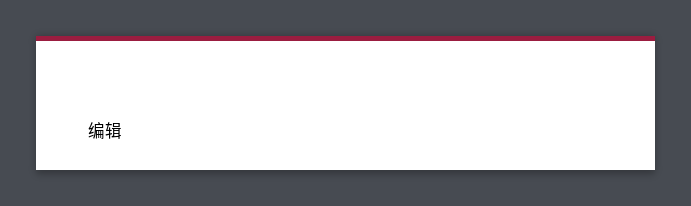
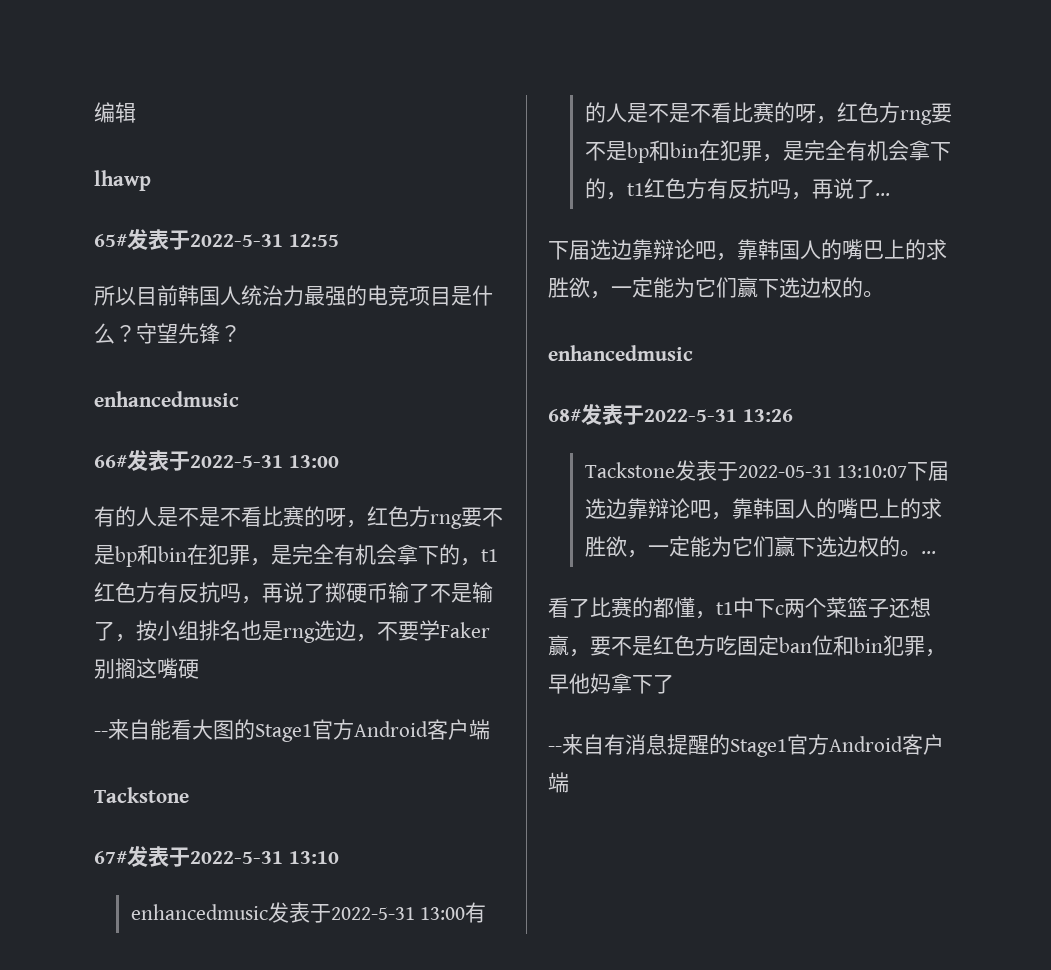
(122, 130) none -> [94,170,151,191] [94,229,339,250] [94,285,493,306] [94,323,241,344] [94,391,239,407] [94,450,339,471] [94,506,503,529] [94,544,498,567] [94,582,493,604] [94,620,490,643] [94,658,199,679] [94,719,490,742] [94,787,189,803] [94,846,339,867] [130,902,487,923] [584,102,952,125] [584,140,951,163] [584,178,890,200] [548,239,947,261] [548,277,884,299] [548,345,693,361] [548,404,793,425] [584,460,950,481] [584,498,942,520] [584,536,936,558] [548,597,931,619] [548,635,946,657] [548,673,674,694] [548,734,944,757] [548,772,569,793] // lhawp // 65#发表于2022-5-31 12:55 // 所以目前韩国人统治力最强的电竞项目是什么？守望先锋？ // enhancedmusic // 66#发表于2022-5-31 13:00 // 有的人是不是不看比赛的呀，红色方rng要不是bp和bin在犯罪，是完全有机会拿下的，t1红色方有反抗吗，再说了掷硬币输了不是输了，按小组排名也是rng选边，不要学Faker别搁这嘴硬 // --来自能看大图的Stage1官方Android客户端 // Tackstone // 67#发表于2022-5-31 13:10 // enhancedmusic发表于2022-5-31 13:00有的人是不是不看比赛的呀，红色方rng要不是bp和bin在犯罪，是完全有机会拿下的，t1红色方有反抗吗，再说了... // 下届选边靠辩论吧，靠韩国人的嘴巴上的求胜欲，一定能为它们赢下选边权的。 // enhancedmusic // 68#发表于2022-5-31 13:26 // Tackstone发表于2022-05-31 13:10:07下届选边靠辩论吧，靠韩国人的嘴巴上的求胜欲，一定能为它们赢下选边权的。... // 看了比赛的都懂，t1中下c两个菜篮子还想赢，要不是红色方吃固定ban位和bin犯罪，早他妈拿下了 // --来自有消息提醒的Stage1官方Android客户端

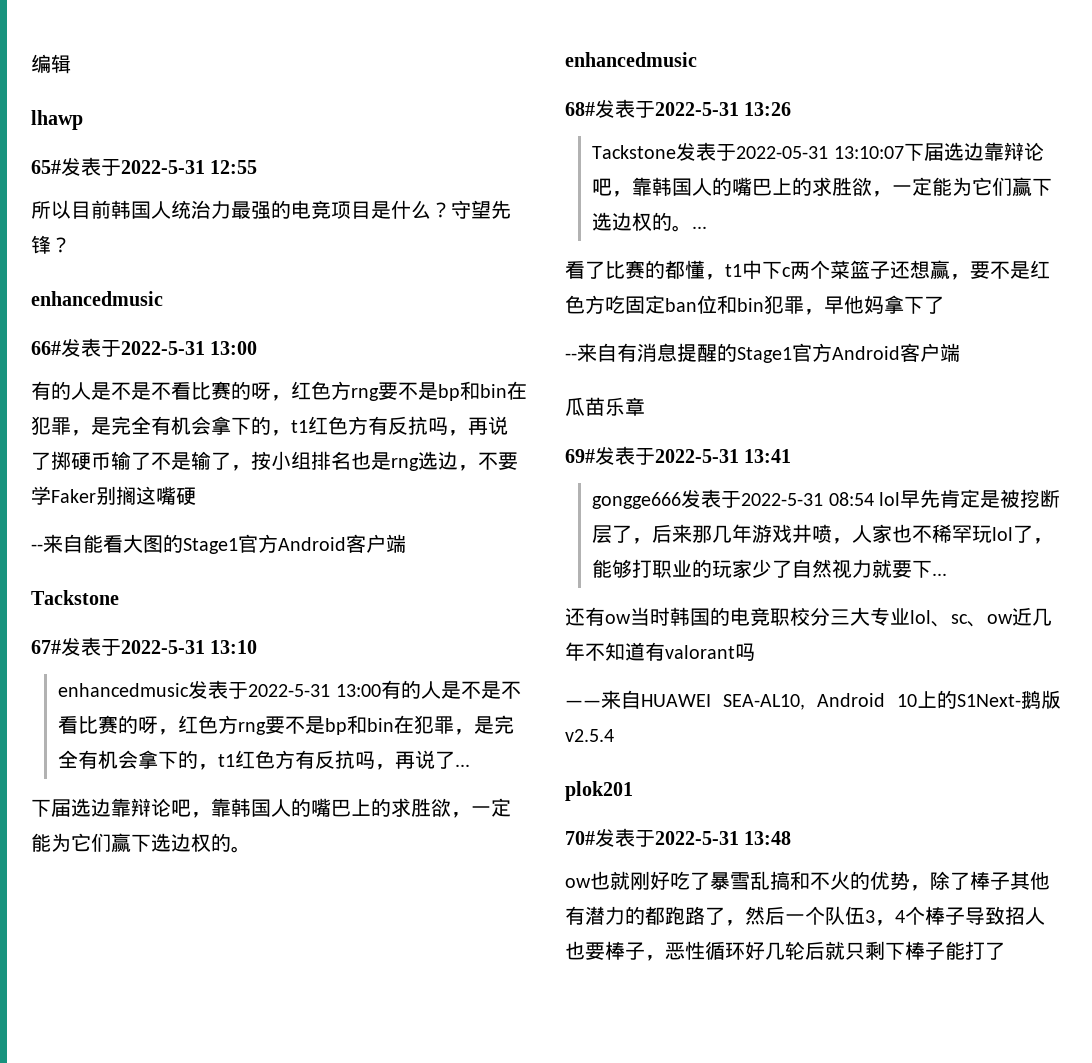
(569, 782) none -> [565,397,645,416] [565,446,792,465] [592,489,1061,509] [592,524,1054,544] [592,559,948,579] [565,607,1052,627] [565,642,755,661] [565,690,1061,710] [565,729,614,742] [565,781,633,801] [565,828,792,847] [565,871,1050,891] [565,906,1045,926] [565,941,1005,961] // 瓜苗乐章 // 69#发表于2022-5-31 13:41 // gongge666发表于2022-5-31 08:54 lol早先肯定是被挖断层了，后来那几年游戏井喷，人家也不稀罕玩lol了，能够打职业的玩家少了自然视力就要下... // 还有ow当时韩国的电竞职校分三大专业lol、sc、ow近几年不知道有valorant吗 // ——来自HUAWEI SEA-AL10, Android 10上的S1Next-鹅版v2.5.4 // plok201 // 70#发表于2022-5-31 13:48 // ow也就刚好吃了暴雪乱搞和不火的优势，除了棒子其他有潜力的都跑路了，然后一个队伍3，4个棒子导致招人也要棒子，恶性循环好几轮后就只剩下棒子能打了

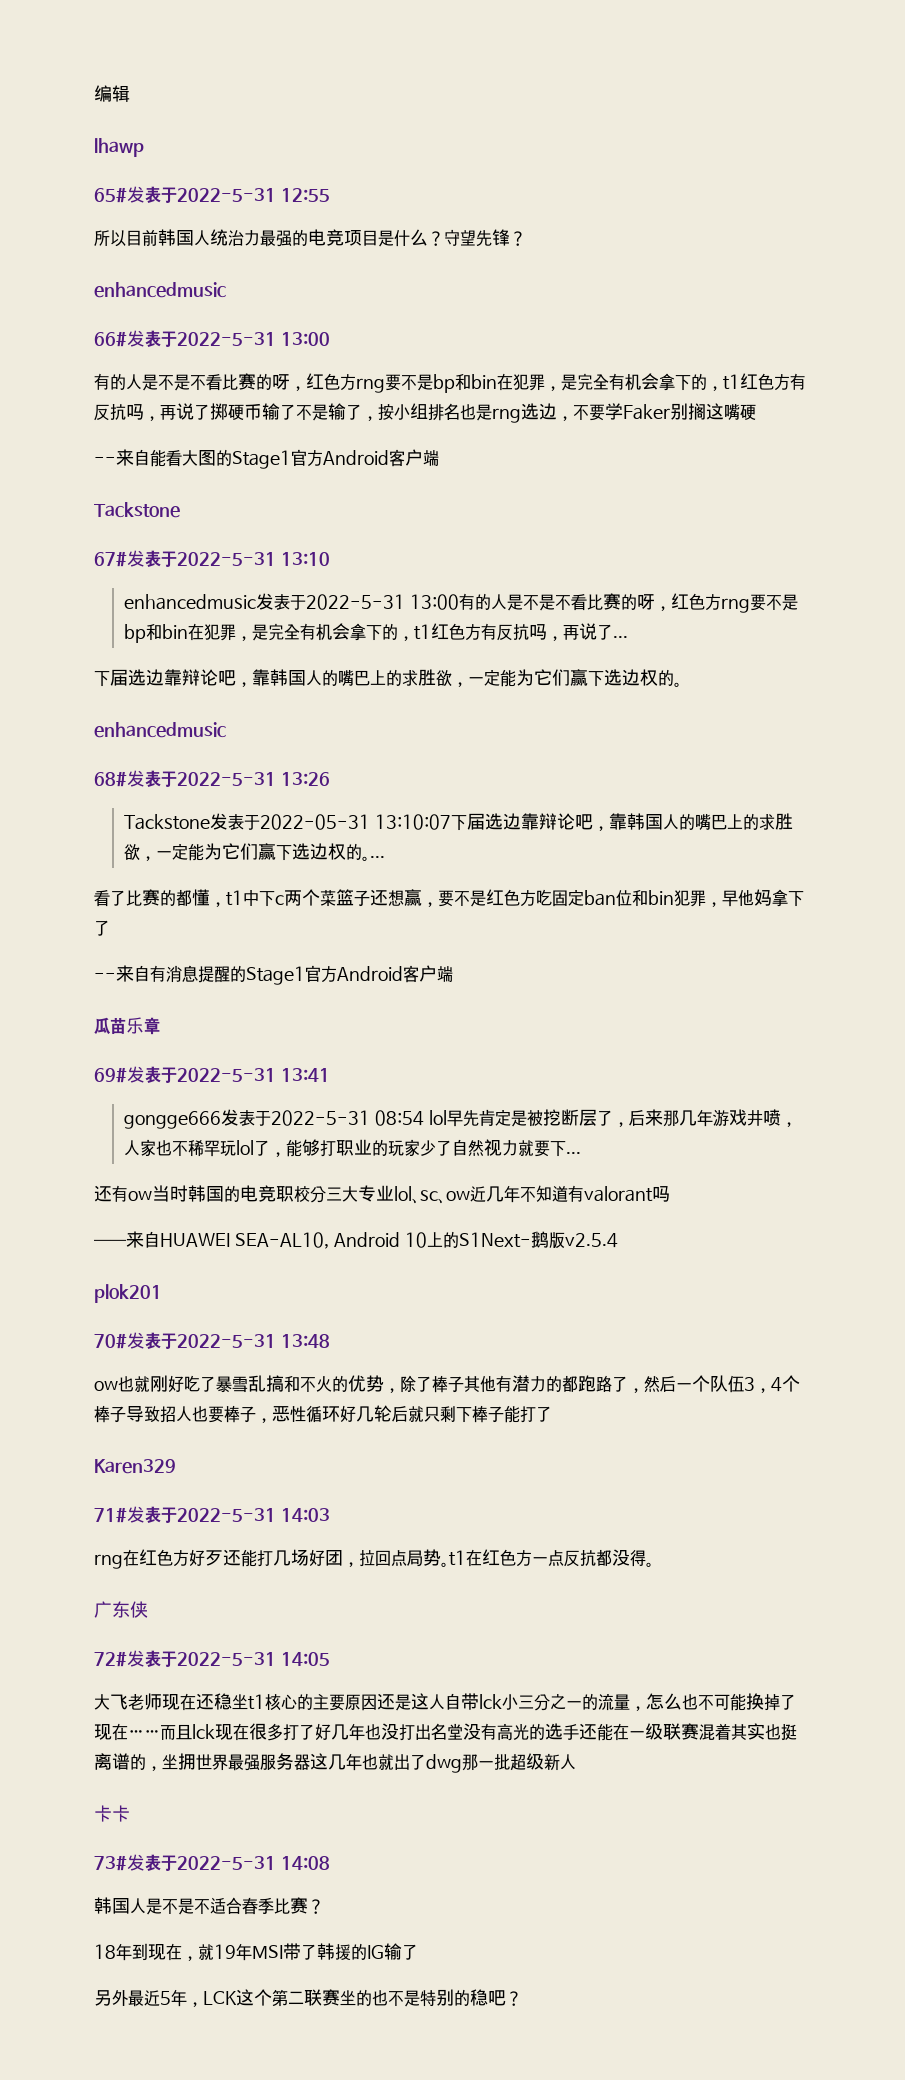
(1005, 951) none -> [94,1459,176,1474] [94,1506,330,1524] [94,1549,654,1569] [94,1601,148,1618] [94,1650,330,1668] [94,1693,796,1711] [94,1723,797,1741] [94,1753,576,1773] [94,1805,130,1822] [94,1854,330,1872] [94,1897,324,1915] [94,1943,418,1961] [94,1989,522,2007] // Karen329 // 71#发表于2022-5-31 14:03 // rng在红色方好歹还能打几场好团，拉回点局势。t1在红色方一点反抗都没得。 // 广东侠 // 72#发表于2022-5-31 14:05 // 大飞老师现在还稳坐t1核心的主要原因还是这人自带lck小三分之一的流量，怎么也不可能换掉了现在……而且lck现在很多打了好几年也没打出名堂没有高光的选手还能在一级联赛混着其实也挺离谱的，坐拥世界最强服务器这几年也就出了dwg那一批超级新人 // 卡卡 // 73#发表于2022-5-31 14:08 // 韩国人是不是不适合春季比赛？ // 18年到现在，就19年MSI带了韩援的IG输了 // 另外最近5年，LCK这个第二联赛坐的也不是特别的稳吧？

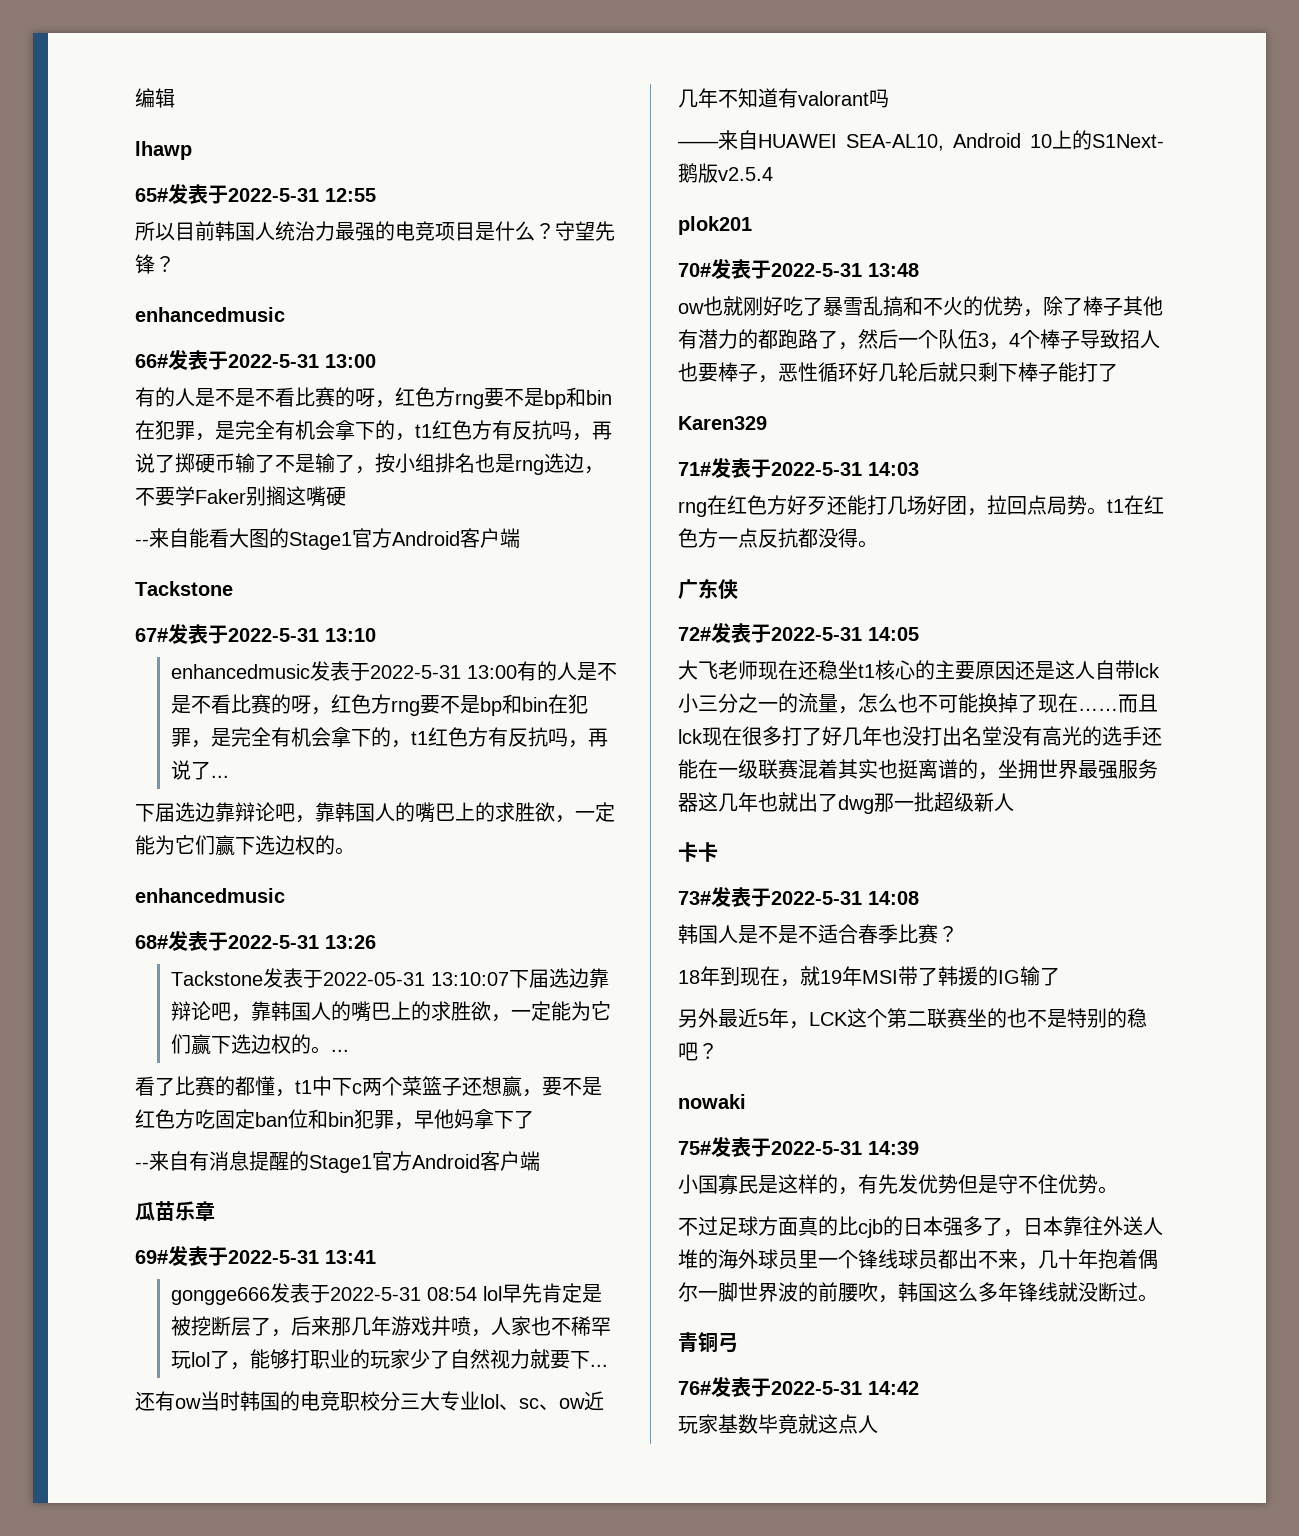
(522, 1998) none -> [678,1094,746,1109] [678,1137,919,1157] [678,1174,1118,1195] [678,1216,1163,1238] [678,1249,1158,1270] [678,1282,1158,1303] [678,1332,738,1353] [678,1377,919,1397] [678,1414,878,1434] // nowaki // 75#发表于2022-5-31 14:39 // 小国寡民是这样的，有先发优势但是守不住优势。 // 不过足球方面真的比cjb的日本强多了，日本靠往外送人堆的海外球员里一个锋线球员都出不来，几十年抱着偶尔一脚世界波的前腰吹，韩国这么多年锋线就没断过。 // 青铜弓 // 76#发表于2022-5-31 14:42 // 玩家基数毕竟就这点人

